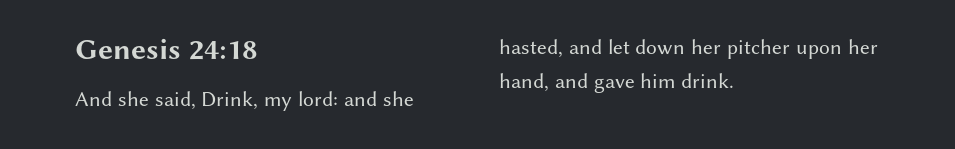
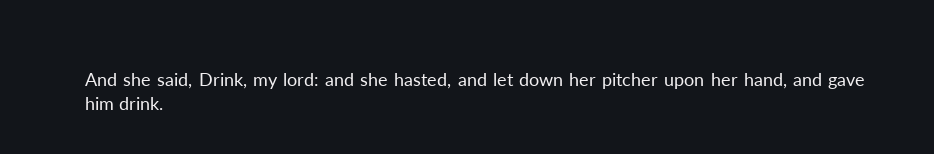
[75,38,258,60] Genesis 24:18 // -> (85, 79) none

